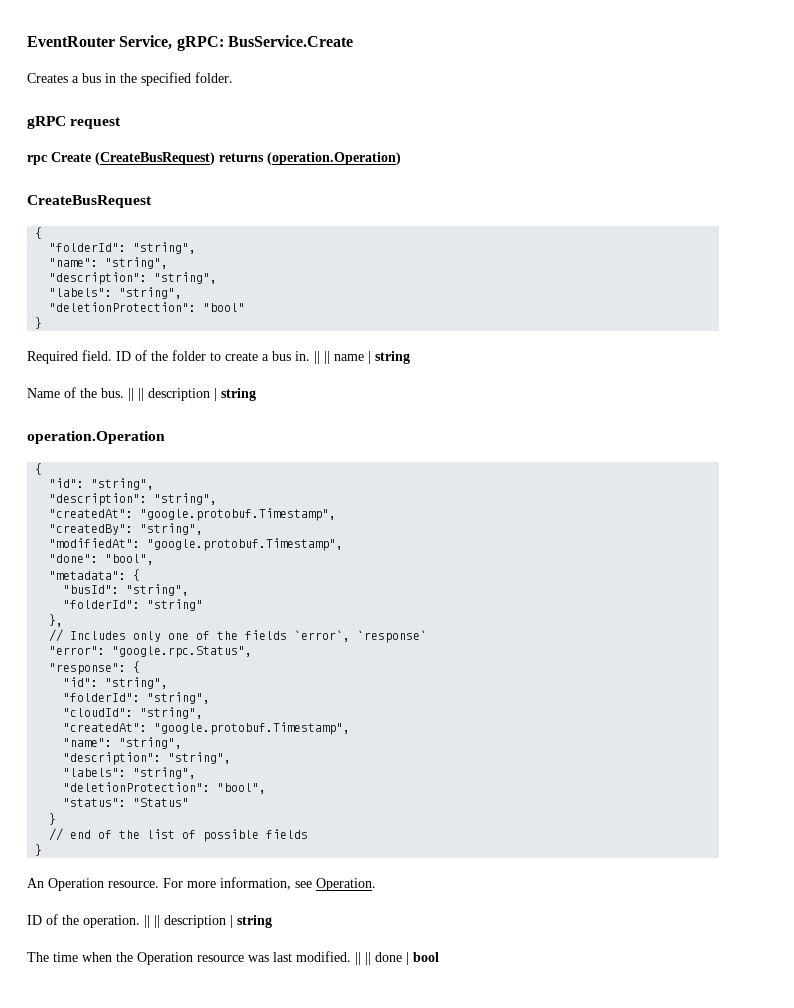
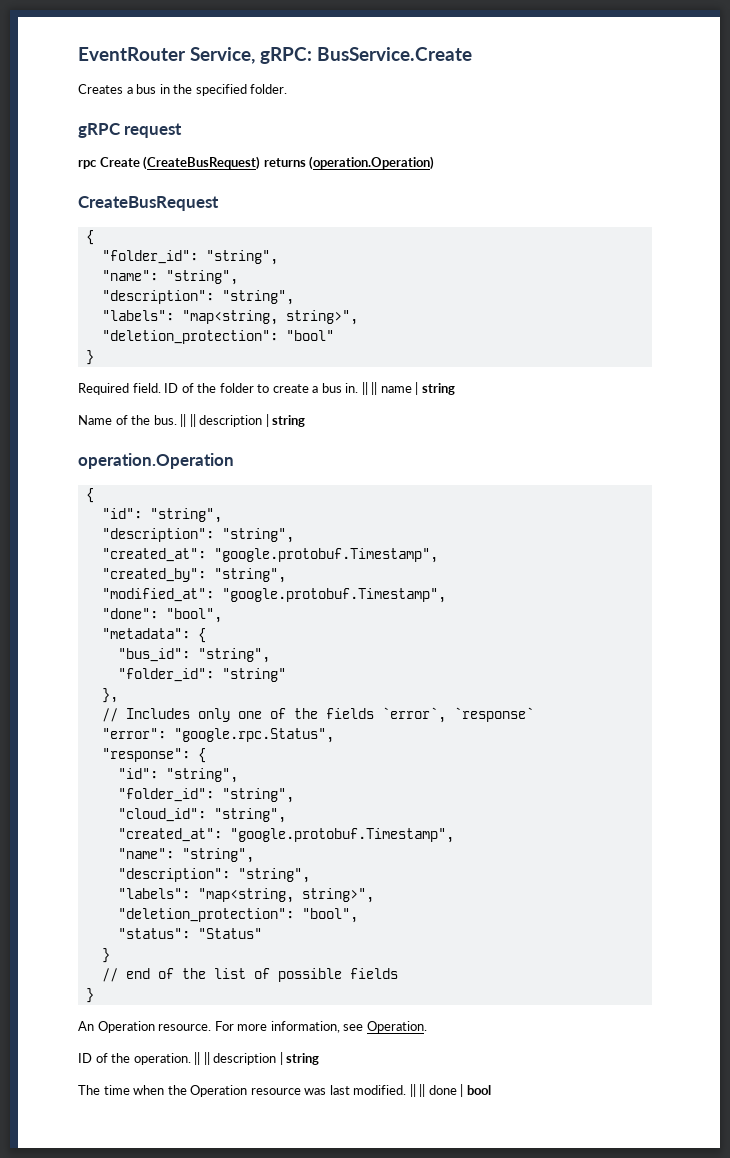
[49,243,127,252] "folderId": -> [101,250,198,264] "folder_id":
[119,287,183,299] [49,302,197,312] "string", // "deletionProtection": -> [181,310,358,325] [101,330,278,344] "map<string, string>", // "deletion_protection":
[49,508,337,521] [49,523,204,535] [49,538,141,548] "createdAt": "google.protobuf.Timestamp", // "createdBy": "string", // "modifiedAt": -> [101,548,438,563] [101,568,286,583] [101,588,214,602] "created_at": "google.protobuf.Timestamp", // "created_by": "string", // "modified_at":
[63,584,190,596] [63,600,141,609] "busId": "string", // "folderId": -> [117,648,270,663] [117,668,214,682] "bus_id": "string", // "folder_id":
[63,692,211,704] [63,707,204,719] [63,723,148,732] "folderId": "string", // "cloudId": "string", // "createdAt": -> [117,788,294,803] [117,808,286,823] [117,828,222,842] "folder_id": "string", // "cloud_id": "string", // "created_at":
[133,767,197,779] [63,782,211,792] "string", // "deletionProtection": -> [197,888,374,903] [117,908,294,922] "map<string, string>", // "deletion_protection":

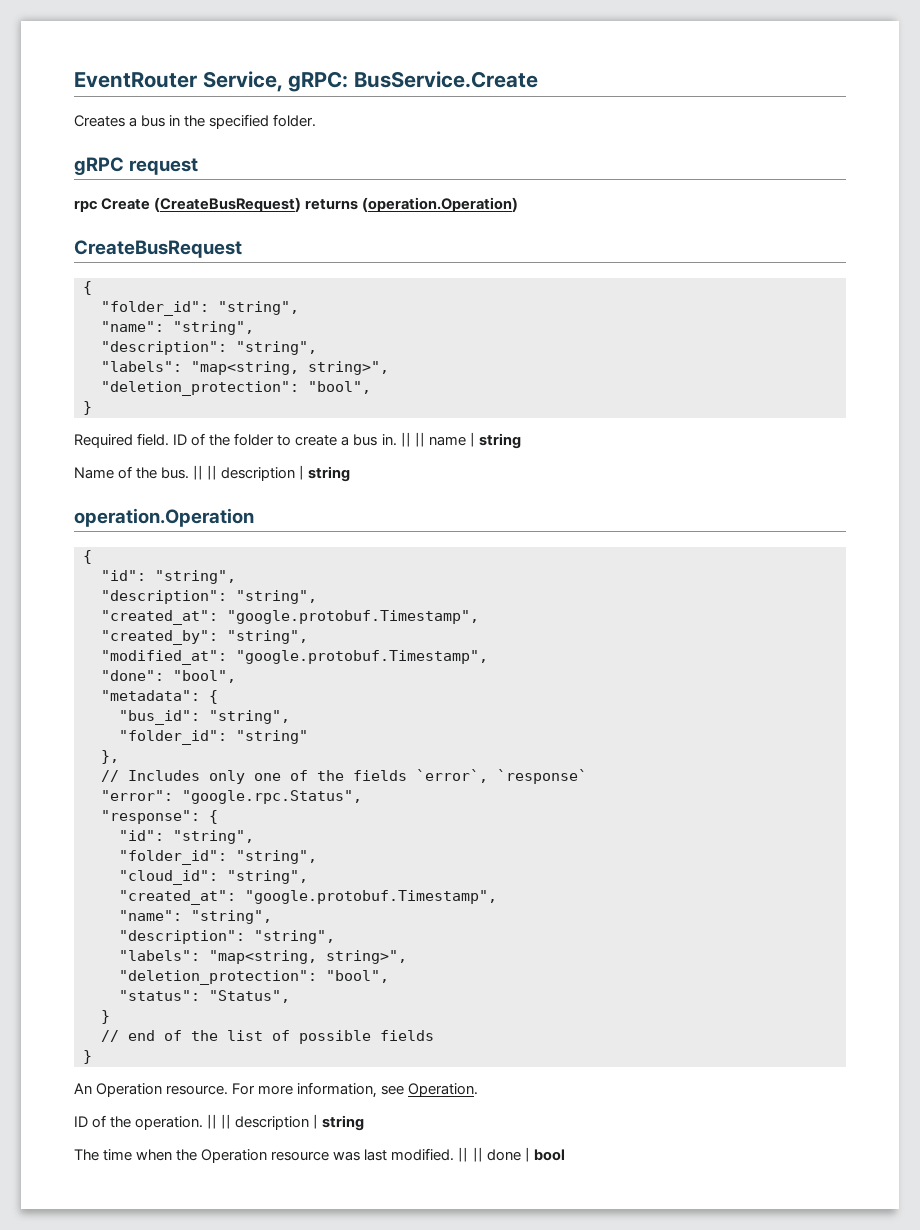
[285,330,334,341] "bool" -> [308,381,371,394] "bool",
[197,928,262,939] "Status" -> [209,990,290,1003] "Status",

